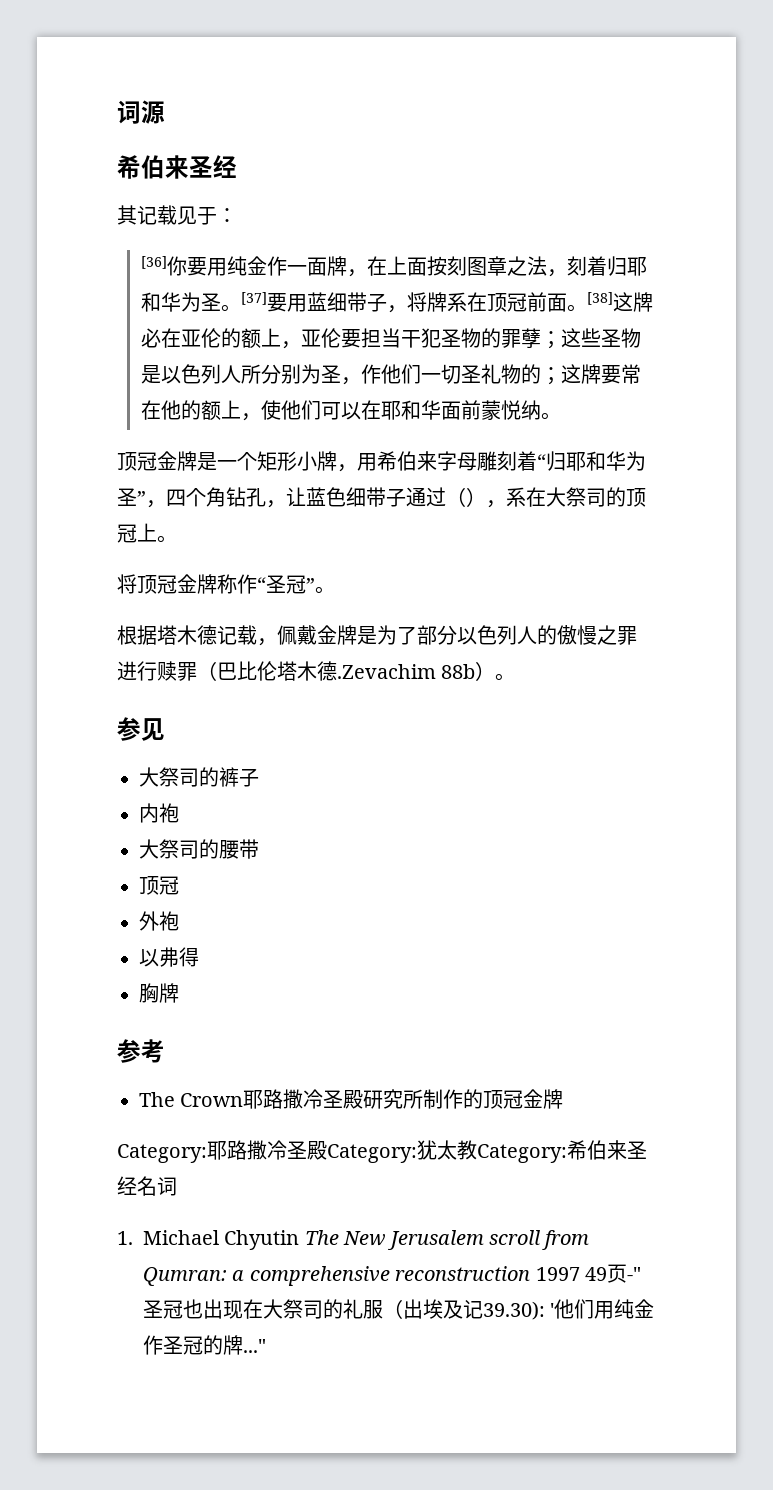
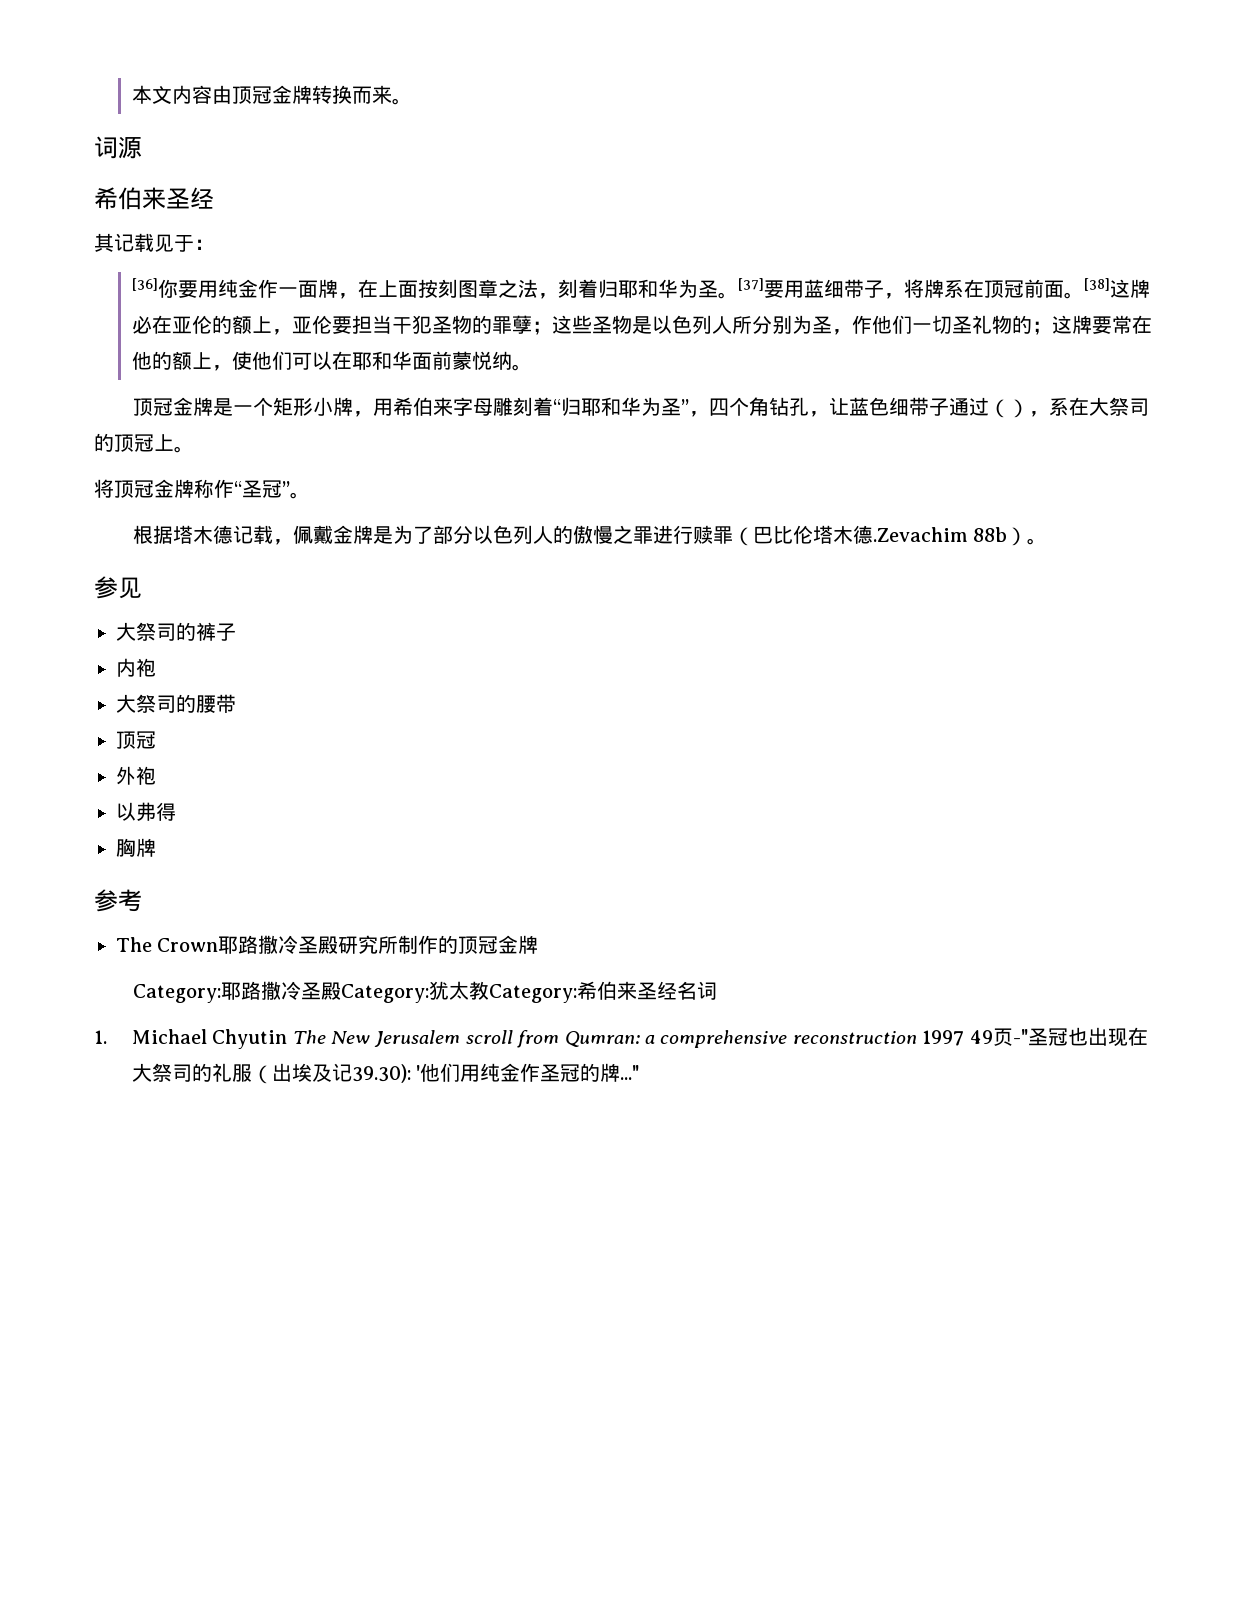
(117, 112) none -> [131,85,412,105] 本文内容由顶冠金牌转换而来。 //

